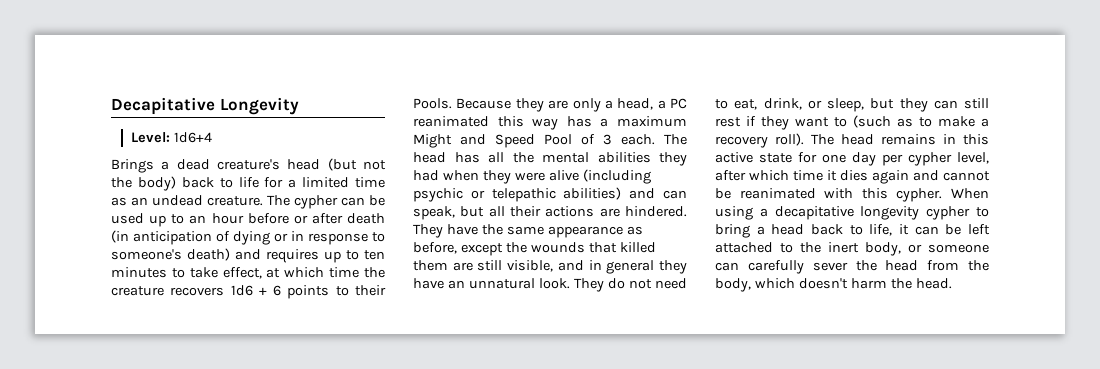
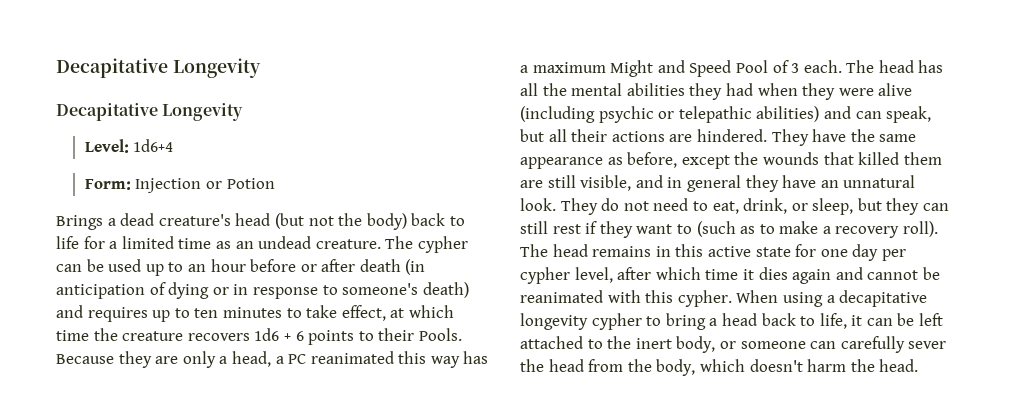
[111,97,299,115] Decapitative Longevity -> [56,58,261,78] [56,103,244,121] Decapitative Longevity // Decapitative Longevity
(213, 137) none -> [84,178,275,193] // Form: Injection or Potion

